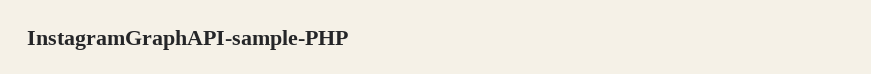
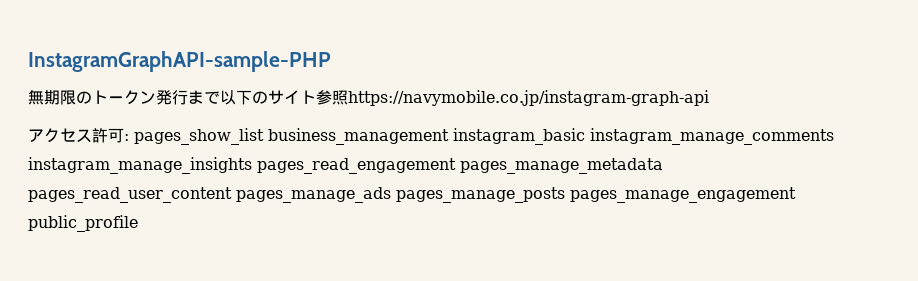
(348, 40) none -> [28,90,709,106] [28,128,834,145] [28,157,663,174] [28,187,796,203] [28,215,138,232] // 無期限のトークン発行まで以下のサイト参照https://navymobile.co.jp/instagram-graph-api // アクセス許可: pages_show_list business_management instagram_basic instagram_manage_comments instagram_manage_insights pages_read_engagement pages_manage_metadata pages_read_user_content pages_manage_ads pages_manage_posts pages_manage_engagement public_profile

